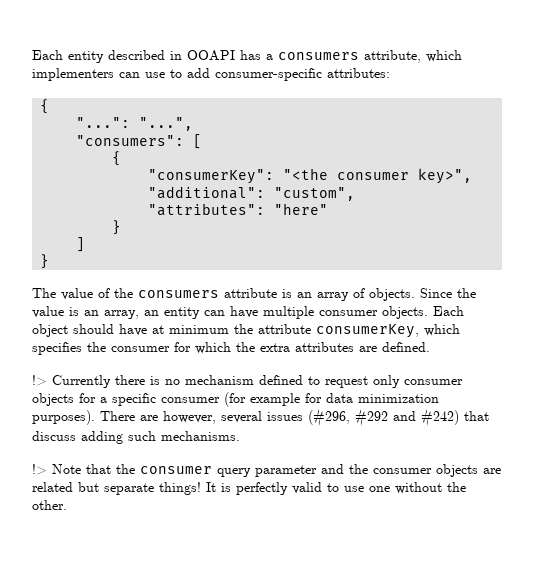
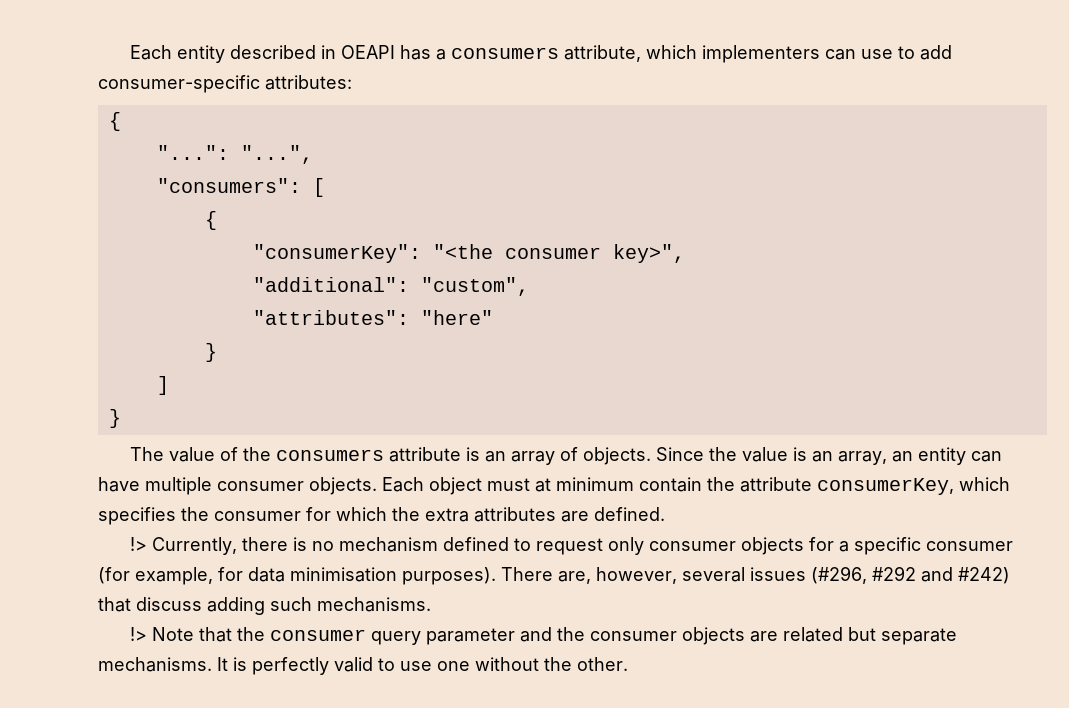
[187,50,235,61] OOAPI -> [341,45,396,59] OEAPI
[73,324,147,336] should have -> [487,478,530,491] must
(229, 329) none -> [639,477,702,492] contain
[52,375,111,388] Currently -> [152,537,238,555] Currently,
[250,393,300,406] example -> [135,567,213,585] example,
[358,394,439,403] minimization -> [290,567,397,582] minimisation
[140,415,158,421] are -> [558,571,591,584] are,
[159,482,201,495] things! -> [98,657,212,672] mechanisms.

